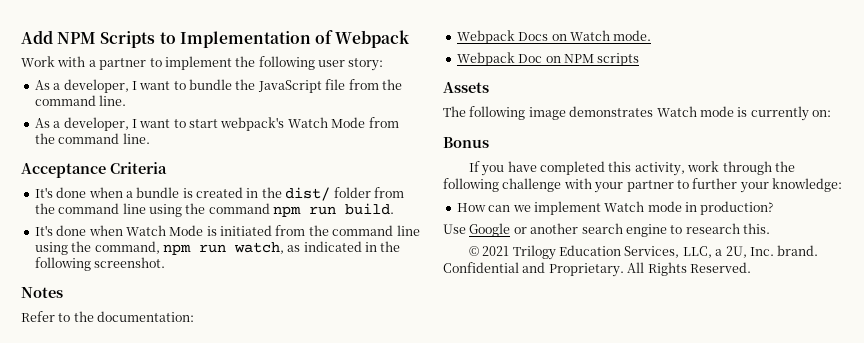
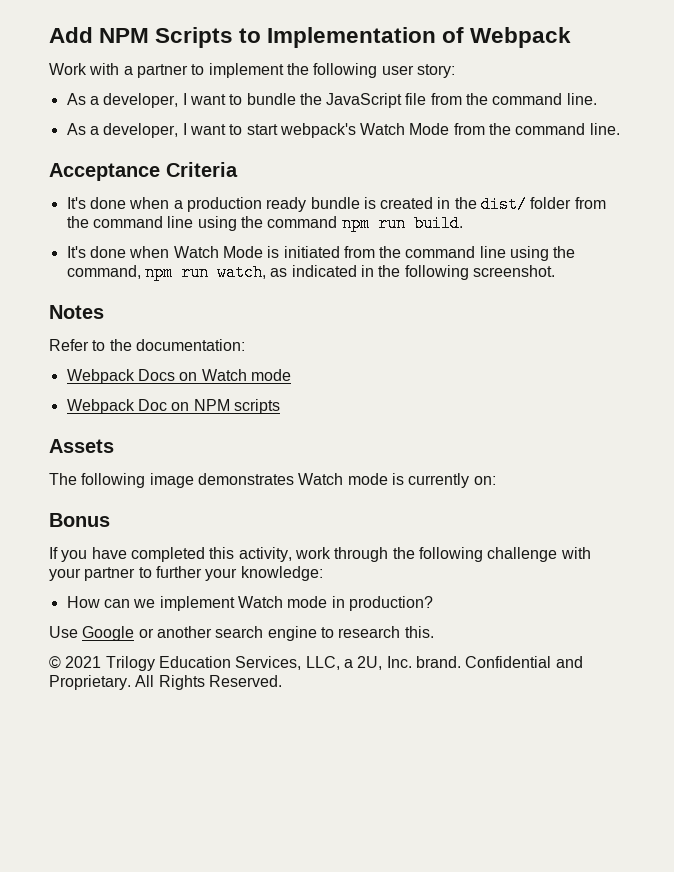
(133, 194) none -> [186,197,307,212] production ready
[613,30,652,41] mode. -> [250,369,291,381] mode

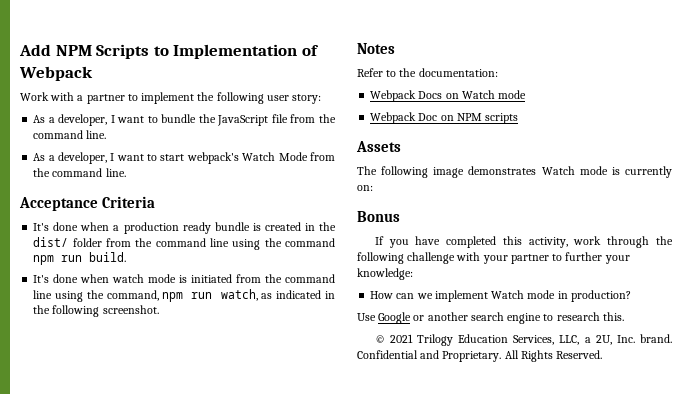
[173,246,263,258] Watch Mode -> [112,274,177,283] watch mode

